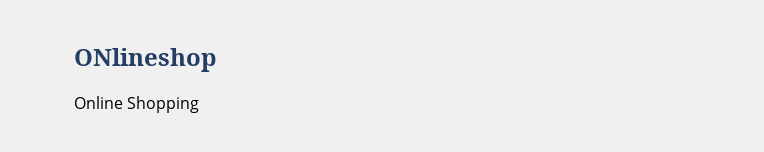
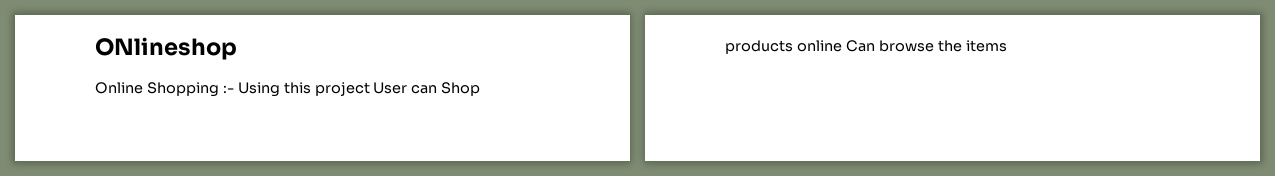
(200, 104) none -> [222,82,481,97] [725,40,1007,54] :- Using this project User can Shop products online Can browse the items

